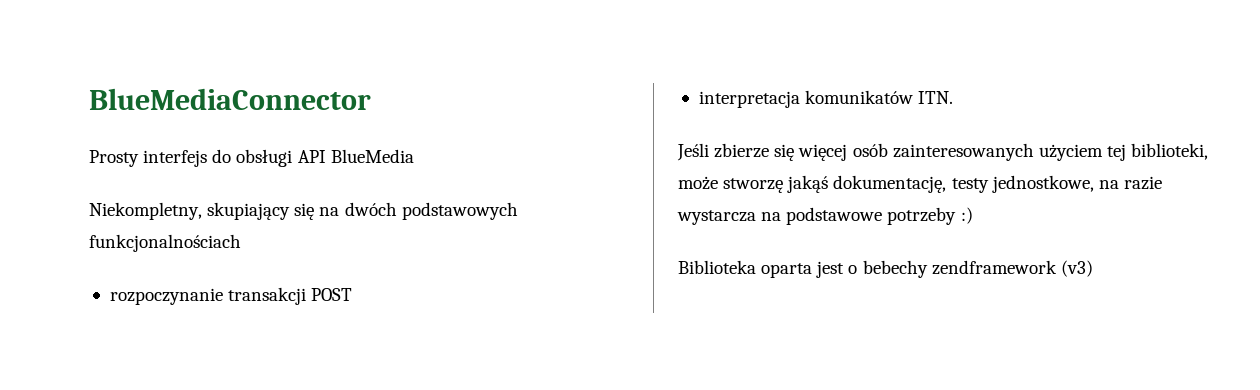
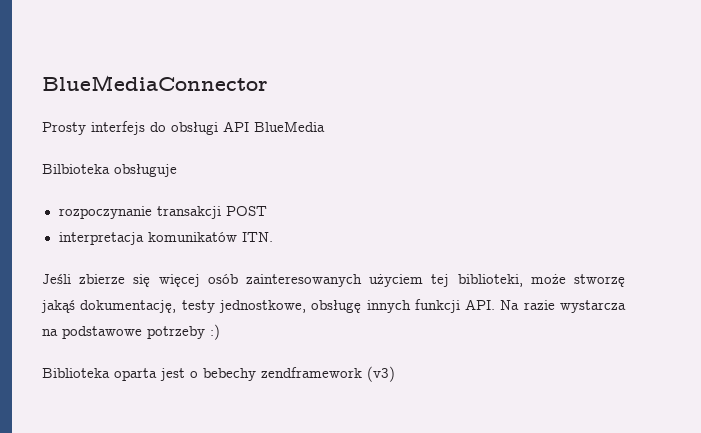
[89,202,518,220] [89,234,241,252] Niekompletny, skupiający się na dwóch podstawowych funkcjonalnościach -> [42,164,177,177] Bilbioteka obsługuje
[1098,180,1119,189] na -> [311,299,520,313] obsługę innych funkcji API. Na

